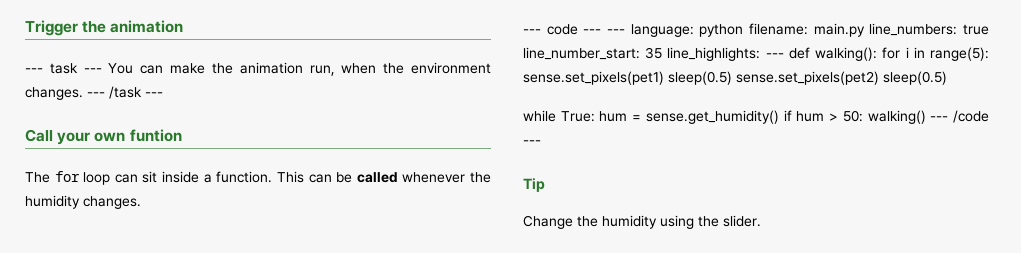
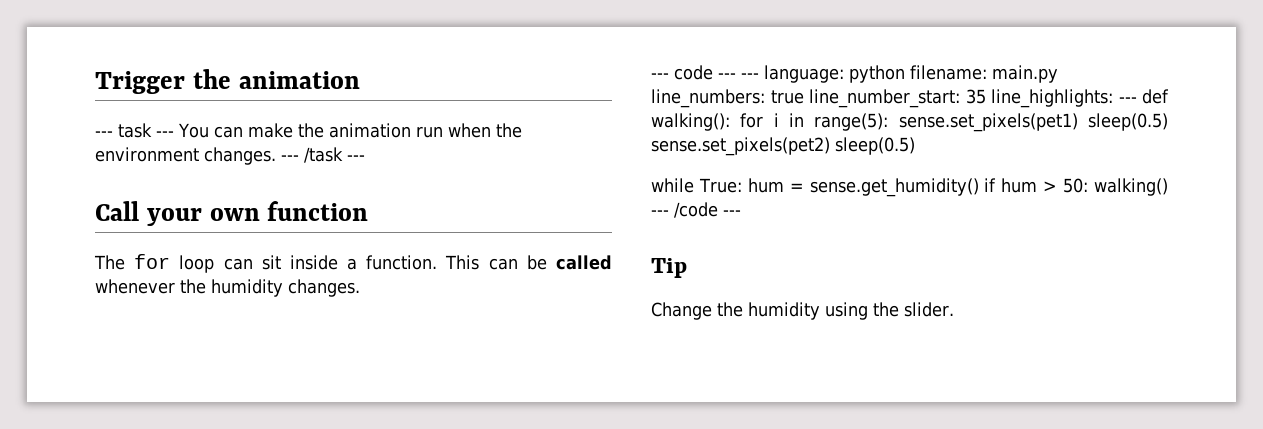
[309,65,335,76] run, -> [415,126,443,138] run
[129,129,182,142] funtion -> [267,201,369,221] function

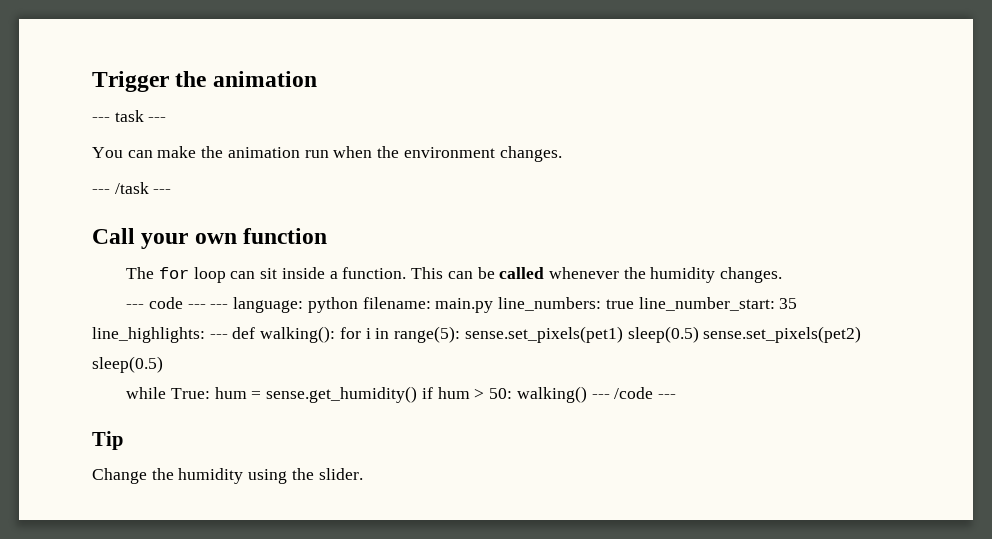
(174, 134) none -> (167, 119) //
(276, 156) none -> (562, 154) //

